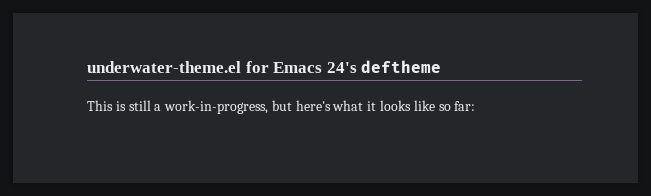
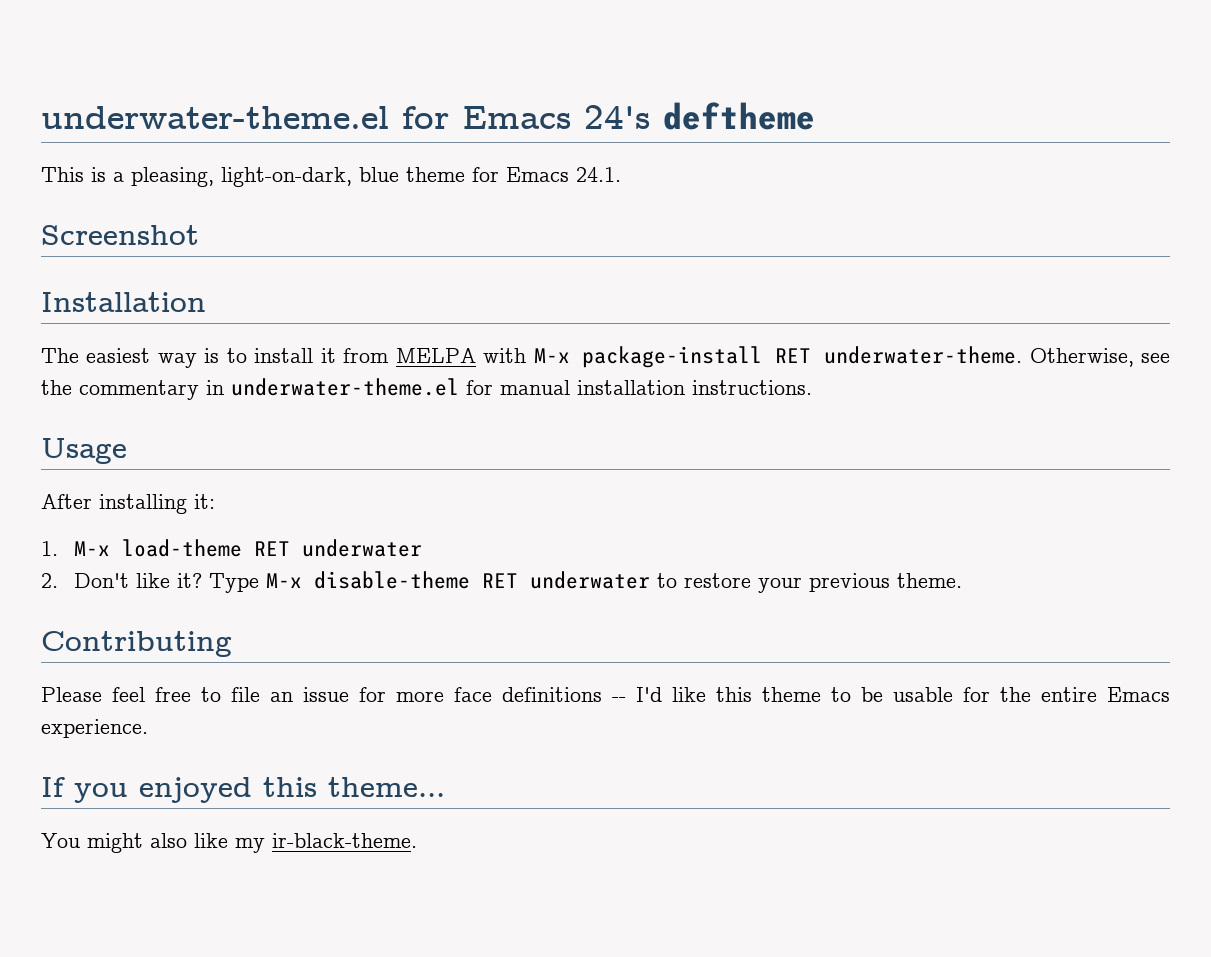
[128,100,476,114] still a work-in-progress, but here's what it looks like so far: -> [113,167,621,187] [41,225,199,245] [41,292,206,312] [41,346,1170,368] [41,378,812,400] [41,438,127,464] [41,494,215,514] [41,539,422,557] [41,571,962,593] [41,631,232,657] [41,687,1170,702] [41,719,148,738] [41,777,445,803] [41,833,417,853] a pleasing, light-on-dark, blue theme for Emacs 24.1. // Screenshot // Installation // The easiest way is to install it from MELPA with M-x package-install RET underwater-theme. Otherwise, see the commentary in underwater-theme.el for manual installation instructions. // Usage // After installing it: // 1. M-x load-theme RET underwater // 2. Don't like it? Type M-x disable-theme RET underwater to restore your previous theme. // Contributing // Please feel free to file an issue for more face definitions -- I'd like this theme to be usable for the entire Emacs experience. // If you enjoyed this theme... // You might also like my ir-black-theme.

